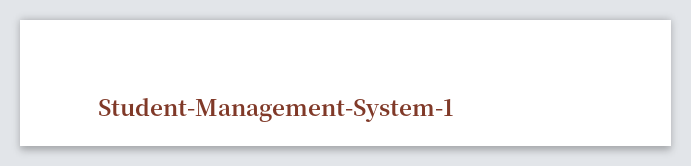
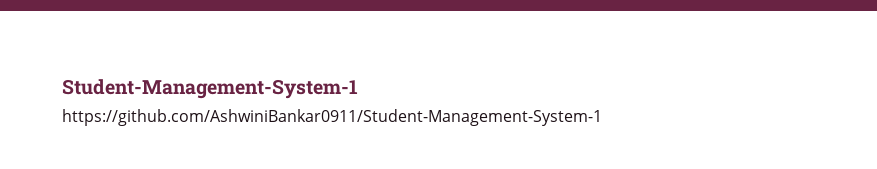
(453, 110) none -> [62,109,602,126] // https://github.com/AshwiniBankar0911/Student-Management-System-1

